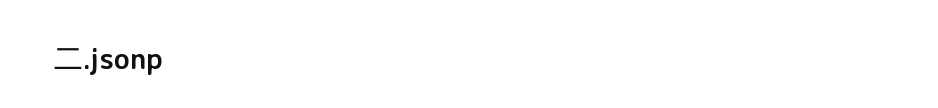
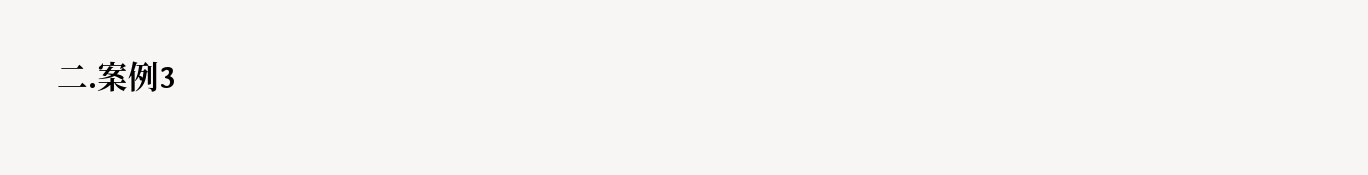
[83,48,163,75] .jsonp -> [88,61,176,92] .案例3

